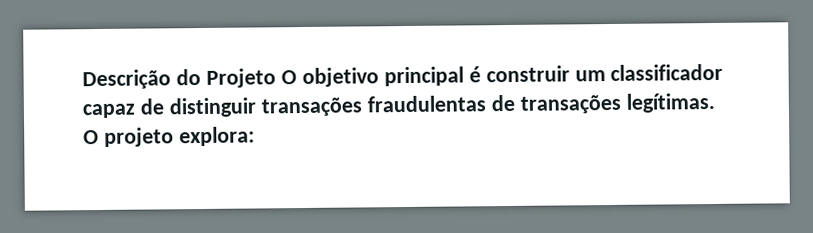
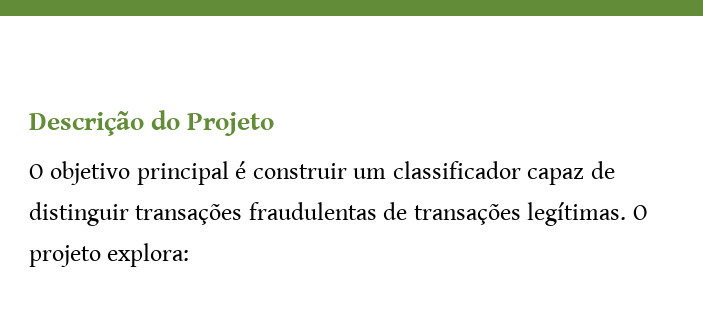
(276, 78) none -> (275, 124) //

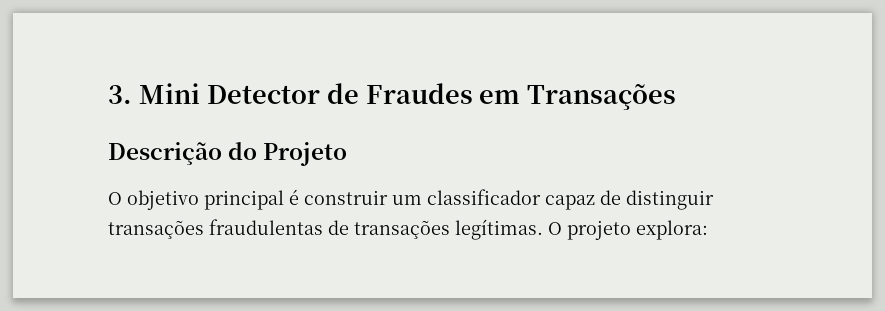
(29, 123) none -> [108,83,677,110] 3. Mini Detector de Fraudes em Transações //

